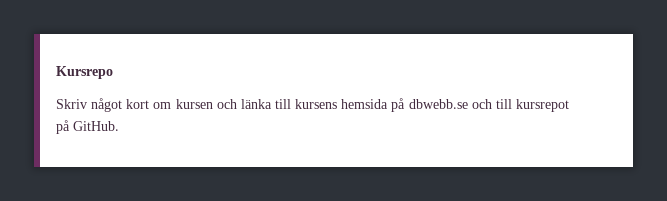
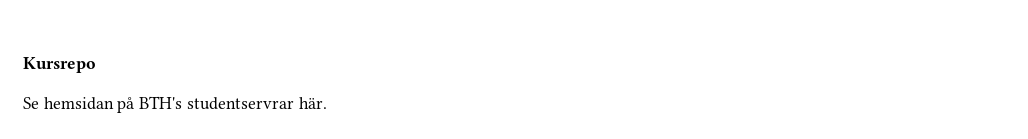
[56,98,570,112] [56,120,119,134] Skriv något kort om kursen och länka till kursens hemsida på dbwebb.se och till kursrepot på GitHub. -> [23,96,327,113] Se hemsidan på BTH's studentservrar här.

